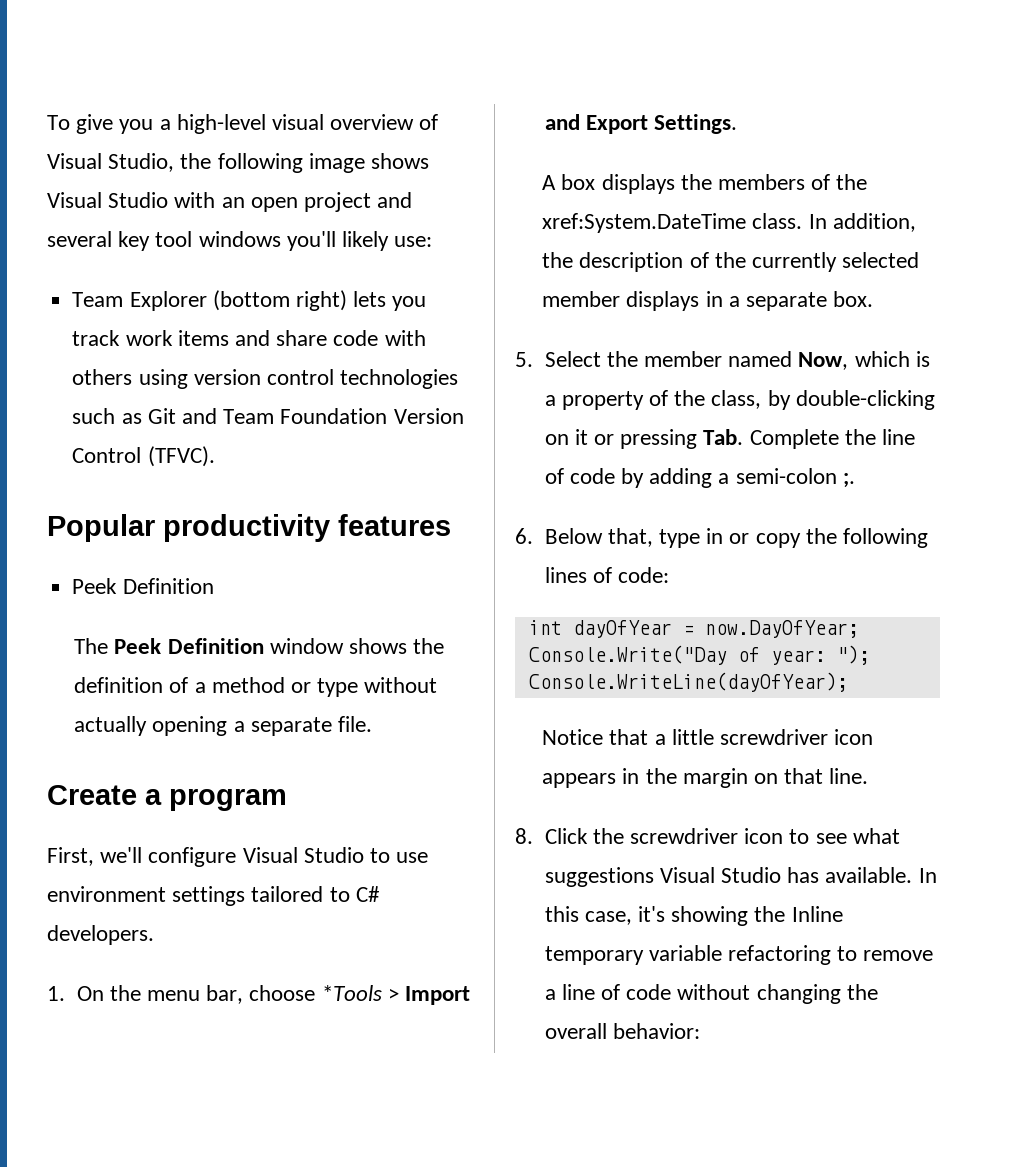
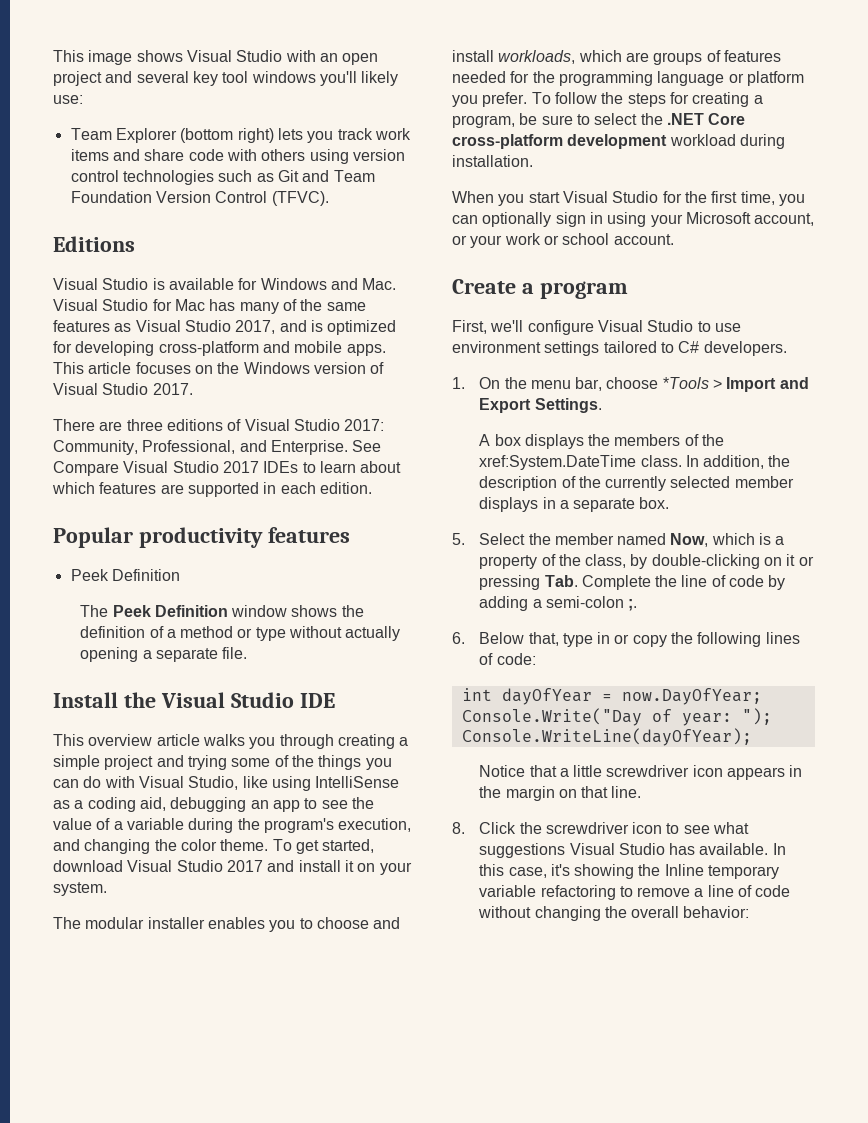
[47,114,439,134] [47,153,303,173] To give you a high-level visual overview of Visual Studio, the following -> [53,50,84,62] This
(215, 456) none -> [53,236,135,252] [53,278,397,290] [53,299,366,314] [53,320,397,335] [53,341,386,356] [53,362,385,374] [53,383,193,395] [53,419,385,431] [53,440,382,455] [53,461,402,476] [52,482,372,497] // Editions // Visual Studio is available for Windows and Mac. Visual Studio for Mac has many of the same features as Visual Studio 2017, and is optimized for developing cross-platform and mobile apps. This article focuses on the Windows version of Visual Studio 2017. // There are three editions of Visual Studio 2017: Community, Professional, and Enterprise. See Compare Visual Studio 2017 IDEs to learn about which features are supported in each edition.
(373, 724) none -> [53,692,335,708] [53,734,409,749] [53,755,392,770] [53,776,400,791] [53,797,374,812] [53,818,412,833] [53,839,375,854] [53,860,412,875] [53,882,107,896] [53,917,401,932] [452,50,781,65] [452,71,804,86] [452,92,763,107] [452,113,746,128] [452,134,785,149] [452,155,533,167] [452,191,805,206] [452,212,815,227] [452,233,674,248] // Install the Visual Studio IDE // This overview article walks you through creating a simple project and trying some of the things you can do with Visual Studio, like using IntelliSense as a coding aid, debugging an app to see the value of a variable during the program's execution, and changing the color theme. To get started, download Visual Studio 2017 and install it on your system. // The modular installer enables you to choose and install workloads, which are groups of features needed for the programming language or platform you prefer. To follow the steps for creating a program, be sure to select the .NET Core cross-platform development workload during installation. // When you start Visual Studio for the first time, you can optionally sign in using your Microsoft account, or your work or school account.

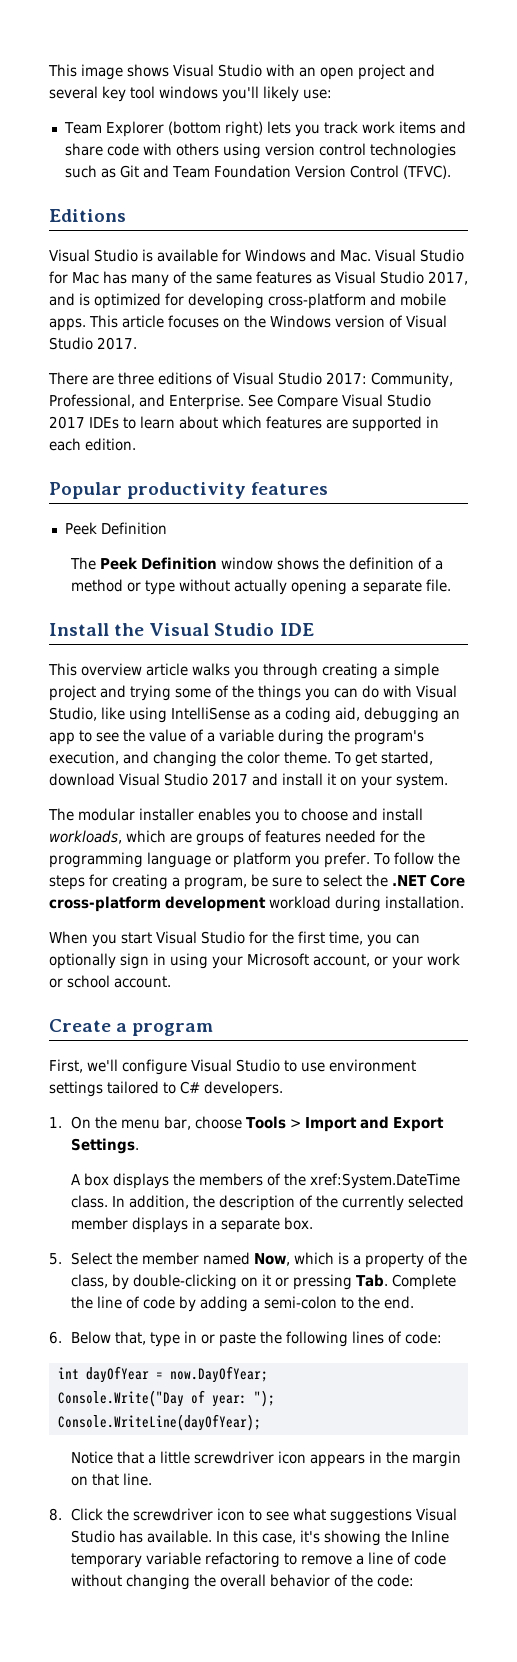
[662,377,709,389] *Tools -> [245,1116,286,1129] Tools
[628,599,638,611] ;. -> [340,1296,414,1309] to the end.
[632,635,667,647] copy -> [218,1332,256,1347] paste
[683,906,750,918] behavior: -> [269,1574,414,1587] behavior of the code:

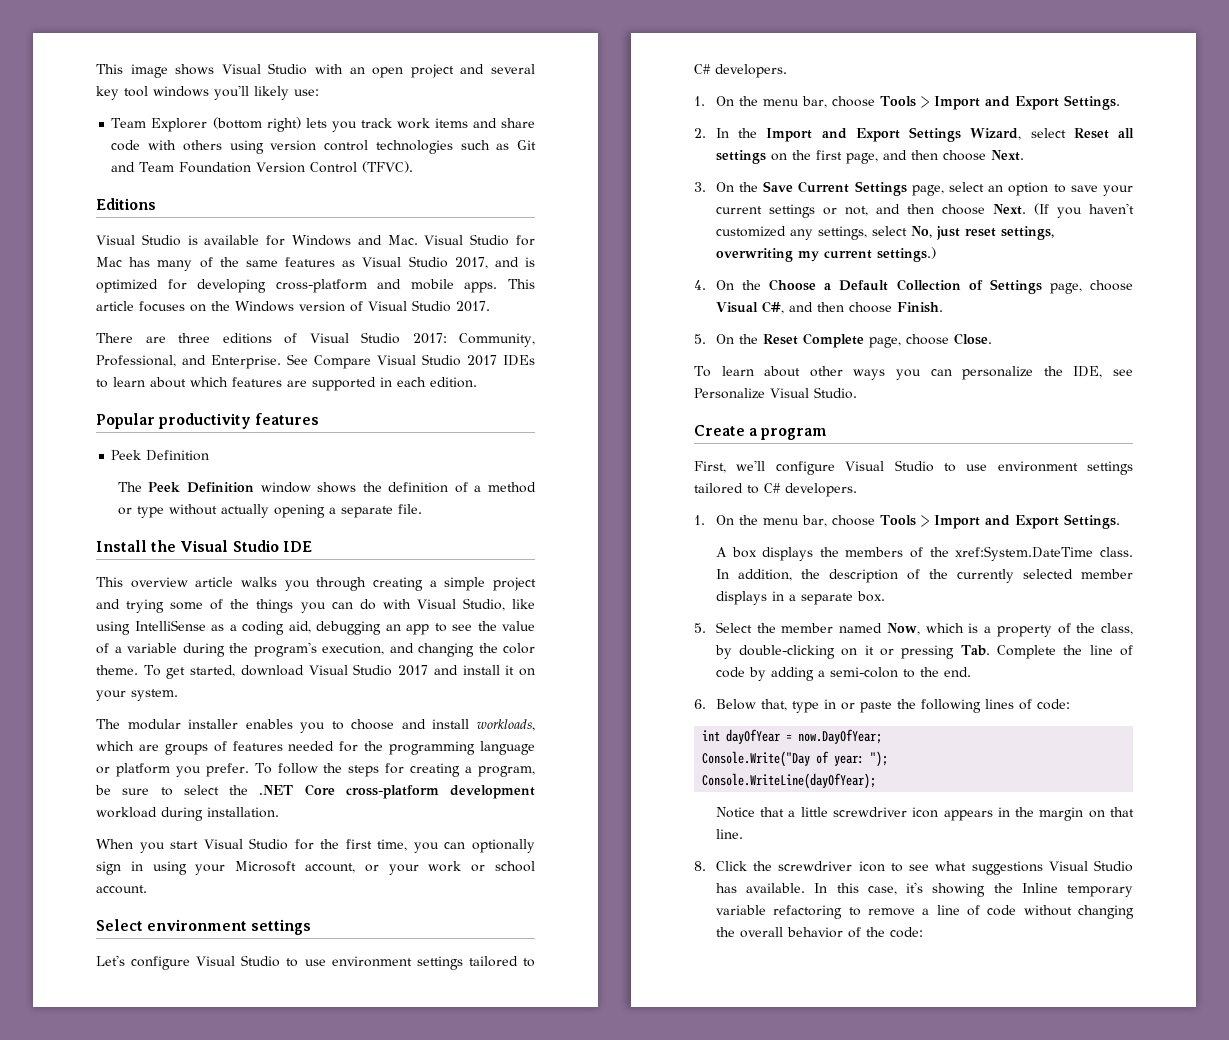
(171, 982) none -> [96,919,312,935] [96,955,535,970] [694,64,787,78] [694,95,1120,110] [694,127,1134,142] [715,150,1024,164] [694,181,1133,196] [715,203,1134,218] [715,226,1054,240] [715,247,936,262] [694,279,1133,294] [715,301,943,314] [694,333,992,348] [694,366,1133,380] [694,387,857,399] // Select environment settings // Let's configure Visual Studio to use environment settings tailored to C# developers. // 1. On the menu bar, choose Tools > Import and Export Settings. // 2. In the Import and Export Settings Wizard, select Reset all settings on the first page, and then choose Next. // 3. On the Save Current Settings page, select an option to save your current settings or not, and then choose Next. (If you haven't customized any settings, select No, just reset settings, overwriting my current settings.) // 4. On the Choose a Default Collection of Settings page, choose Visual C#, and then choose Finish. // 5. On the Reset Complete page, choose Close. // To learn about other ways you can personalize the IDE, see Personalize Visual Studio.

